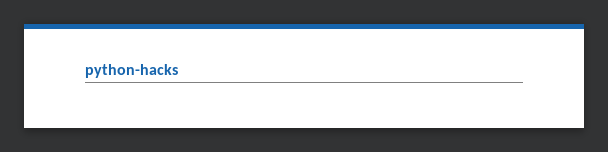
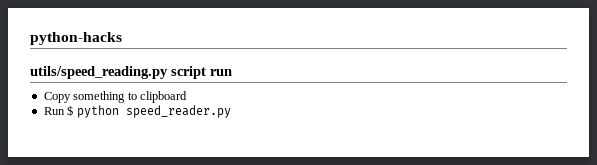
(178, 71) none -> [30,66,232,79] [43,91,187,103] [43,105,231,118] // utils/speed_reading.py script run // Copy something to clipboard // Run $ python speed_reader.py

